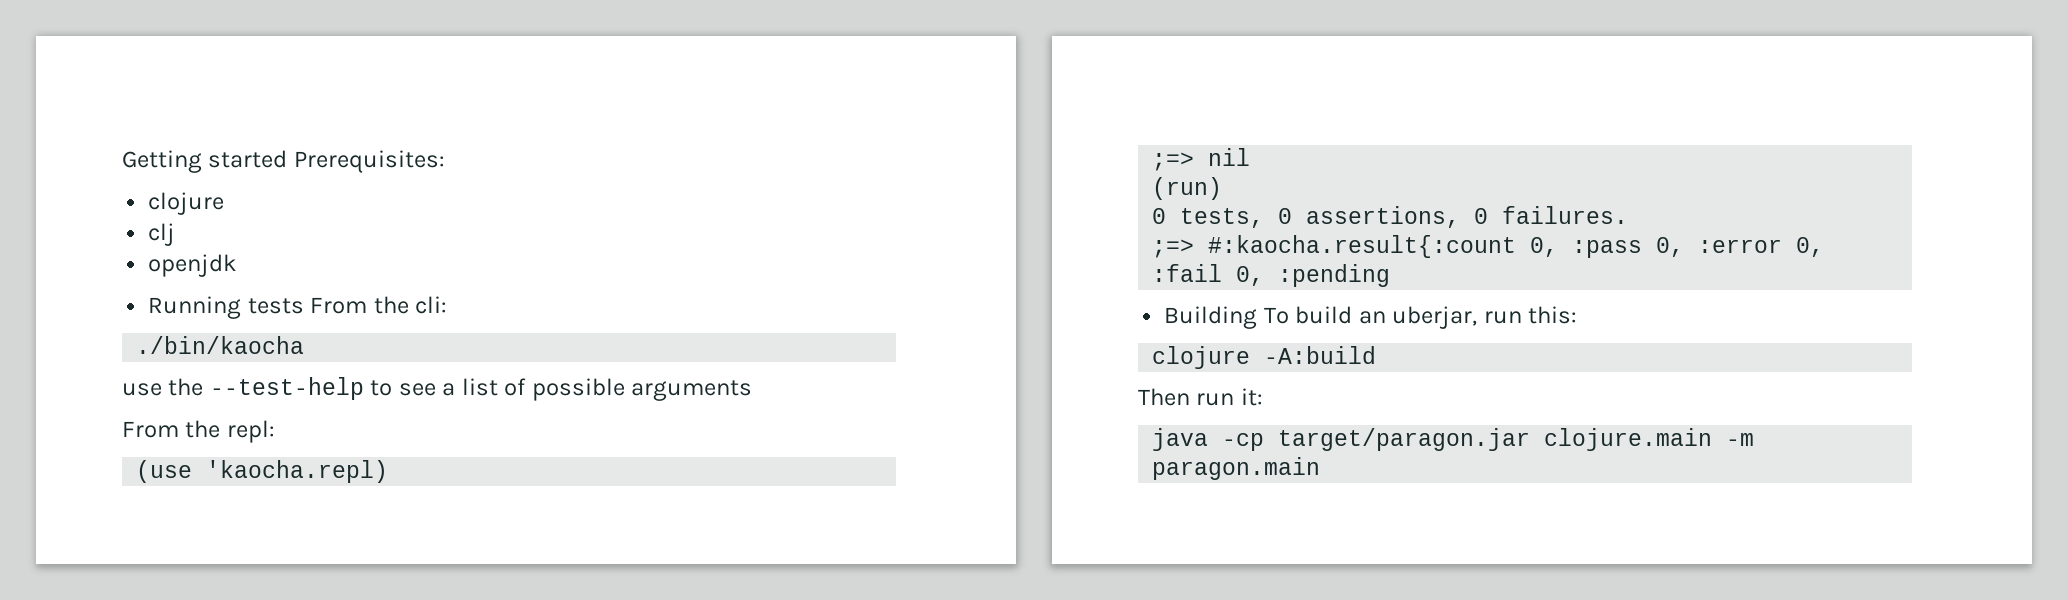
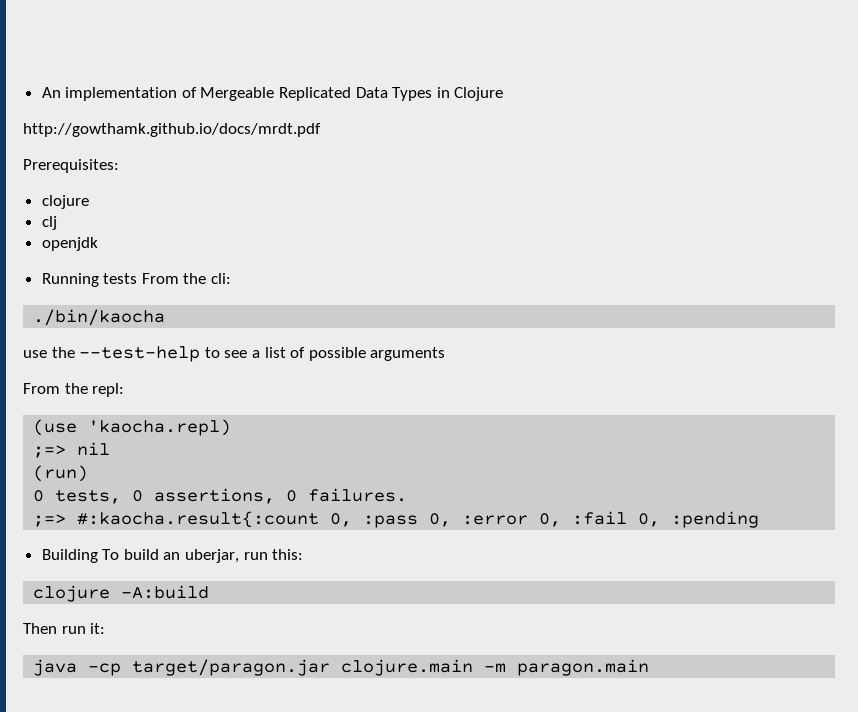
[122,150,288,173] Getting started -> [41,87,504,101] [23,123,321,137] An implementation of Mergeable Replicated Data Types in Clojure // http://gowthamk.github.io/docs/mrdt.pdf //

